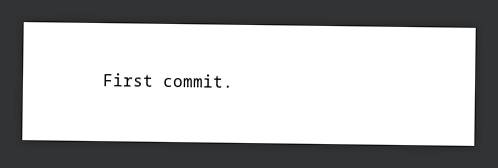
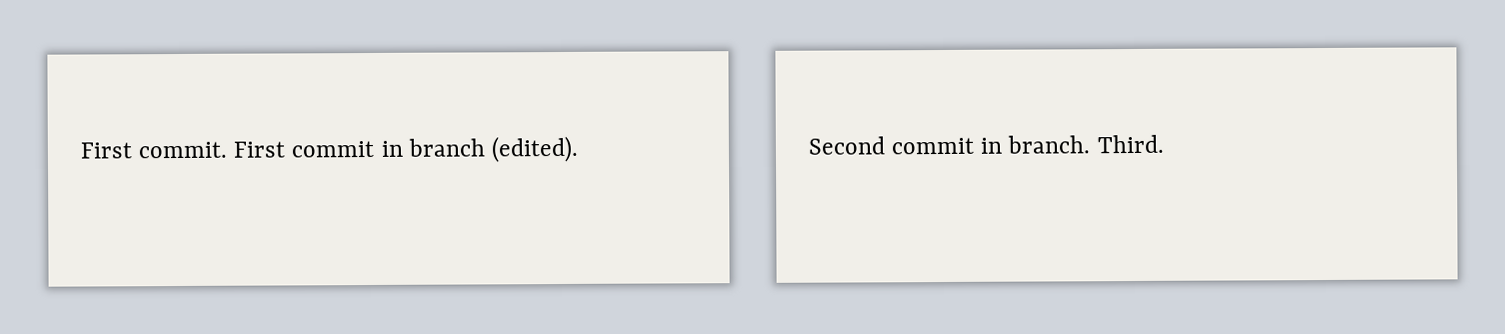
(234, 80) none -> [233,134,1164,163] First commit in branch (edited). Second commit in branch. Third.

